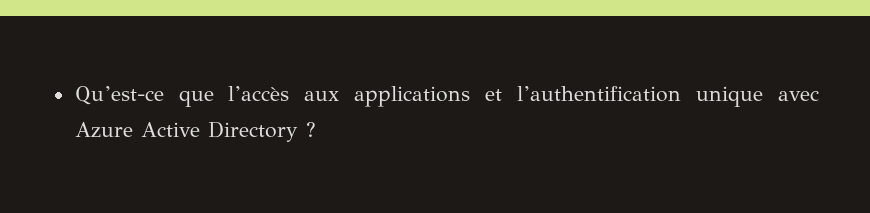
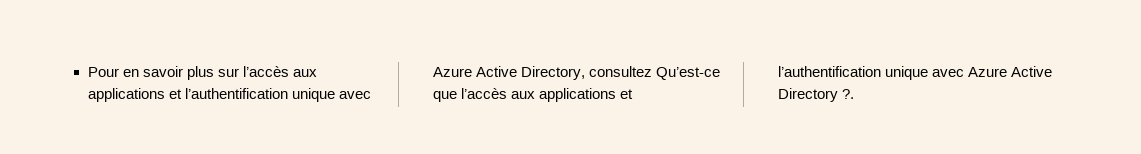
(74, 95) none -> [87,66,317,80] [87,88,371,102] [432,66,652,80] Pour en savoir plus sur l’accès aux applications et l’authentification unique avec Azure Active Directory, consultez
[305,122,316,137] ? -> [841,89,854,99] ?.

